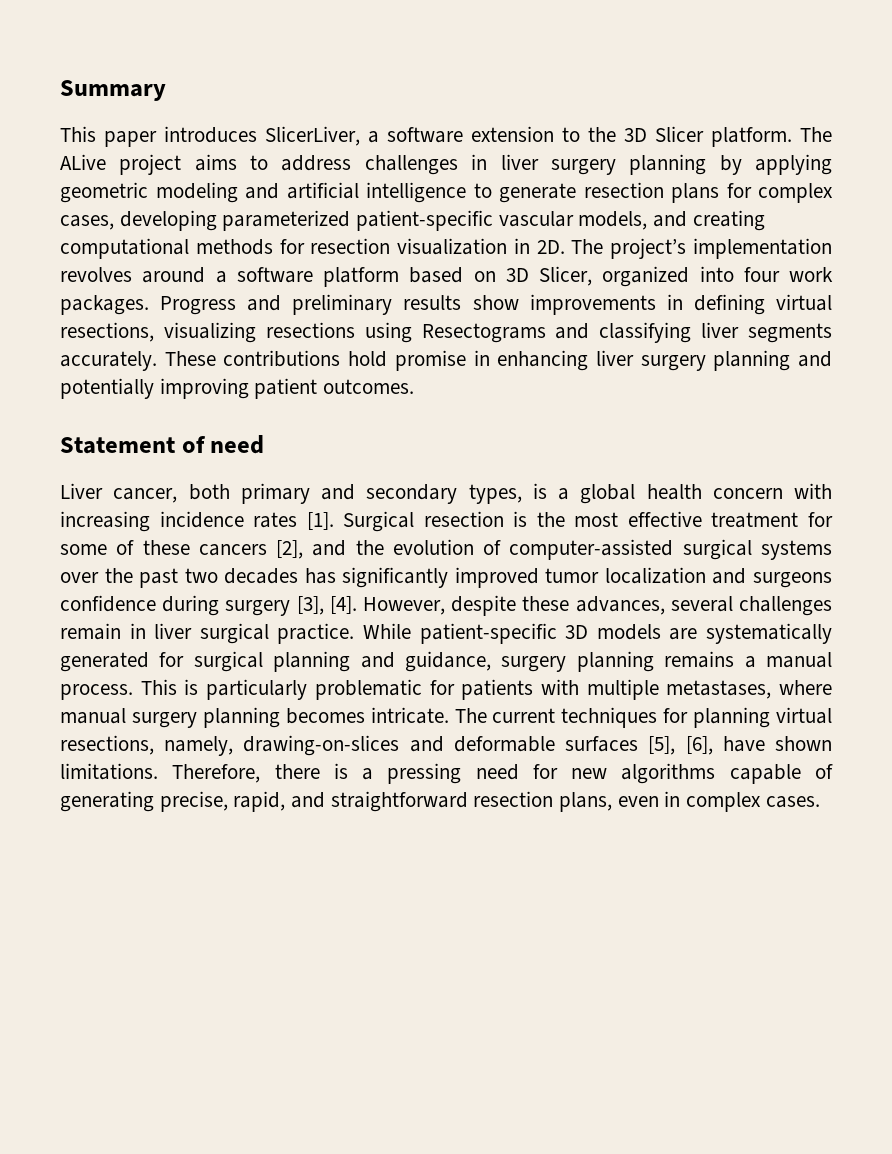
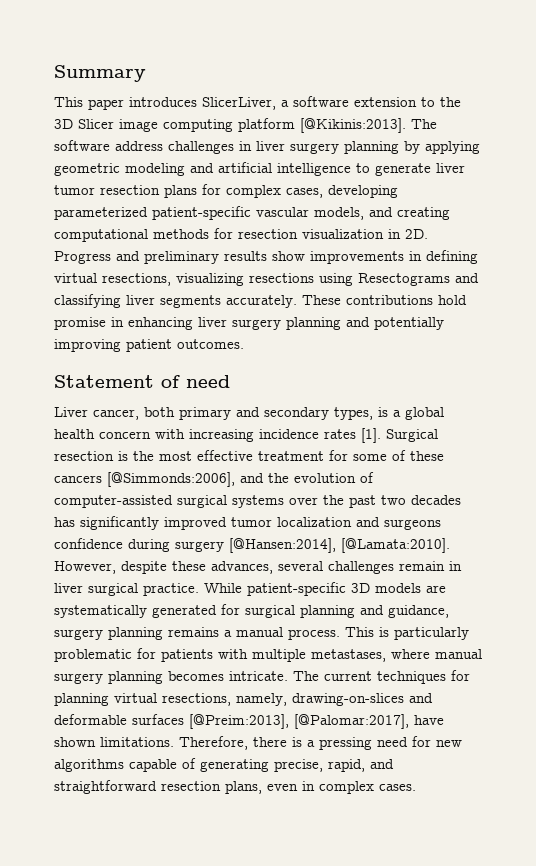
[711,127,832,147] [60,154,269,175] platform. The ALive project aims to -> [119,118,437,133] [54,140,110,151] image computing platform [@Kikinis:2013]. The software
(576, 193) none -> [436,163,465,173] [54,185,95,195] liver tumor
[571,238,832,259] [60,266,833,287] [60,295,149,315] The project’s implementation revolves around a software platform based on 3D Slicer, organized into four work packages. -> (428, 234) none
[276,540,304,559] [2], -> [107,472,235,487] [@Simmonds:2006],
[296,596,357,615] [3], [4]. -> [229,538,450,553] [@Hansen:2014], [@Lamata:2010].
[648,736,713,755] [5], [6], -> [189,714,409,729] [@Preim:2013], [@Palomar:2017],

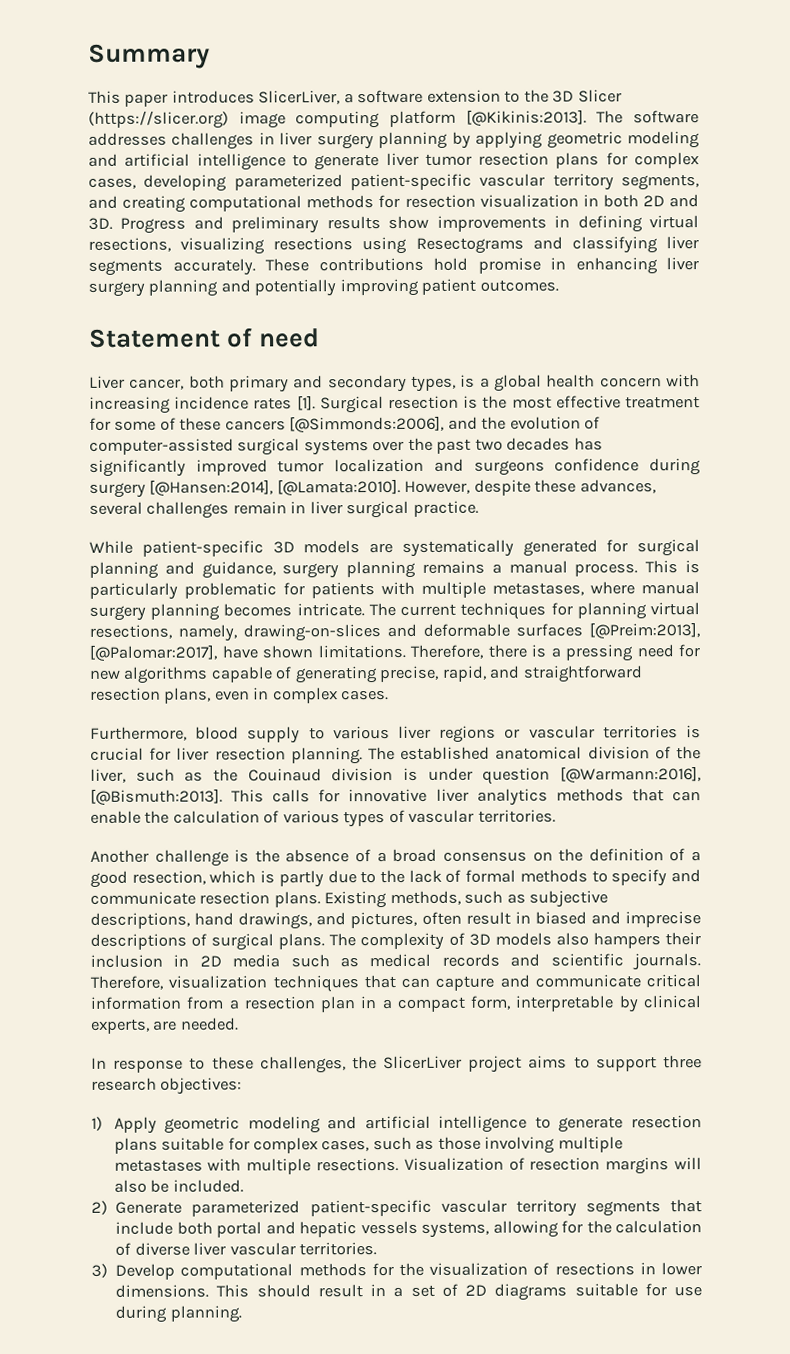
(114, 124) none -> [88,110,229,129] (https://slicer.org)
[115,141,163,151] address -> [88,132,167,146] addresses
[314,207,364,220] models, -> [552,173,699,191] territory segments,
[405,229,428,239] 2D. -> [602,194,700,208] [88,217,113,230] both 2D and 3D.
(199, 589) none -> (479, 508) //
(416, 787) none -> [90,725,702,744] [90,746,702,765] [90,766,701,785] [90,788,701,806] [90,809,556,828] [90,848,702,867] [90,869,701,888] [90,890,609,909] [90,911,702,930] [90,932,701,951] [90,953,701,971] [90,974,701,993] [90,995,701,1013] [91,1017,239,1034] [91,1055,702,1074] [91,1077,243,1095] [91,1115,703,1134] [113,1136,623,1154] [113,1157,703,1175] [113,1179,244,1193] [91,1199,702,1217] [115,1220,703,1238] [115,1242,378,1256] [91,1262,703,1280] [115,1283,702,1301] [115,1305,242,1323] // Furthermore, blood supply to various liver regions or vascular territories is crucial for liver resection planning. The established anatomical division of the liver, such as the Couinaud division is under question [@Warmann:2016], [@Bismuth:2013]. This calls for innovative liver analytics methods that can enable the calculation of various types of vascular territories. // Another challenge is the absence of a broad consensus on the definition of a good resection, which is partly due to the lack of formal methods to specify and communicate resection plans. Existing methods, such as subjective descriptions, hand drawings, and pictures, often result in biased and imprecise descriptions of surgical plans. The complexity of 3D models also hampers their inclusion in 2D media such as medical records and scientific journals. Therefore, visualization techniques that can capture and communicate critical information from a resection plan in a compact form, interpretable by clinical experts, are needed. // In response to these challenges, the SlicerLiver project aims to support three research objectives: // 1) Apply geometric modeling and artificial intelligence to generate resection plans suitable for complex cases, such as those involving multiple metastases with multiple resections. Visualization of resection margins will also be included. // 2) Generate parameterized patient-specific vascular territory segments that include both portal and hepatic vessels systems, allowing for the calculation of diverse liver vascular territories. // 3) Develop computational methods for the visualization of resections in lower dimensions. This should result in a set of 2D diagrams suitable for use during planning.

